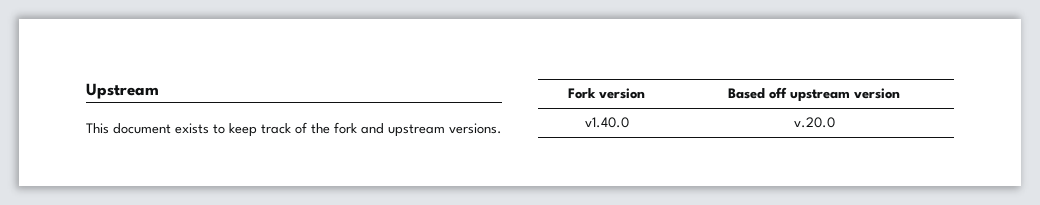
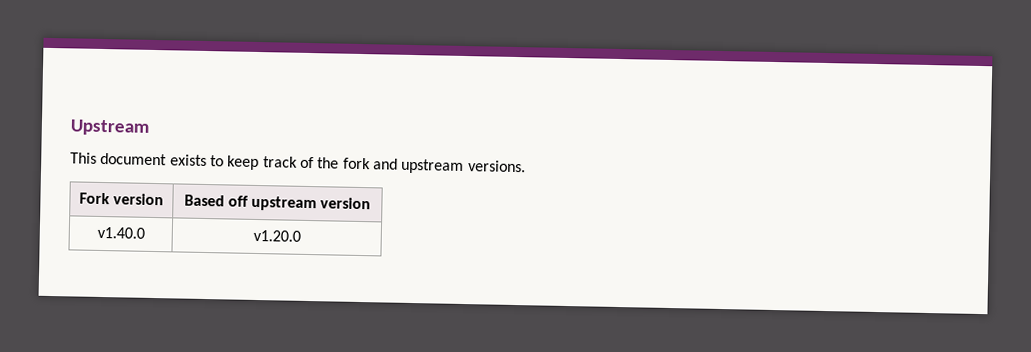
[793,117,835,128] v.20.0 -> [252,229,301,242] v1.20.0

